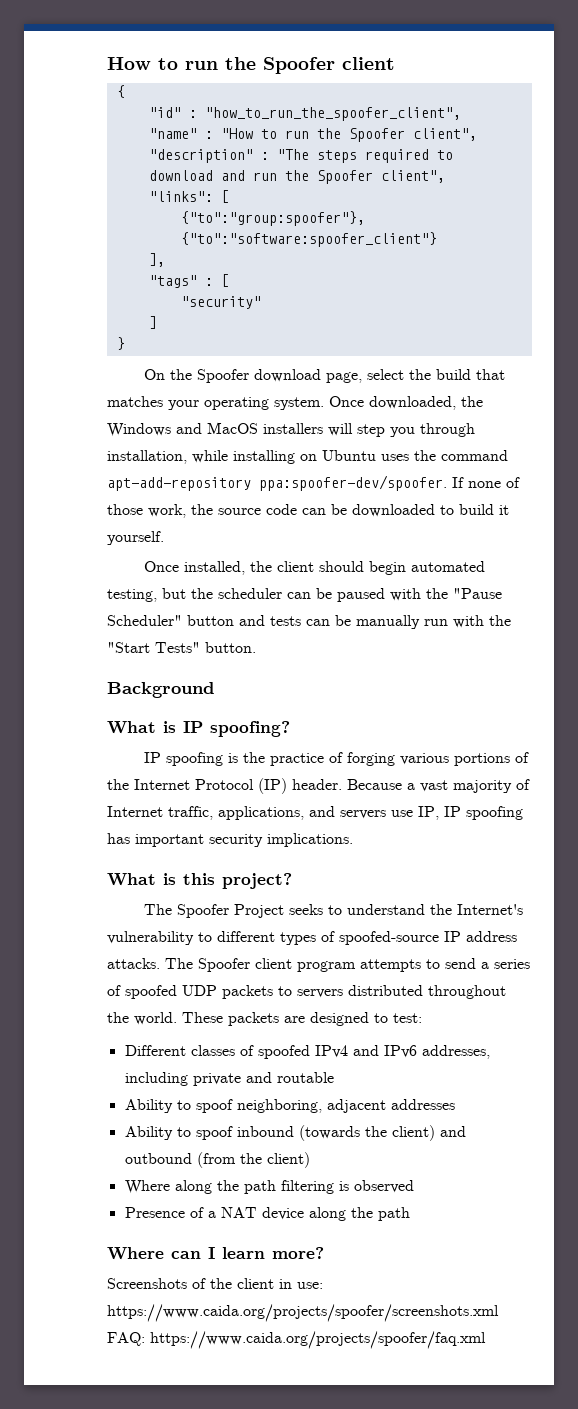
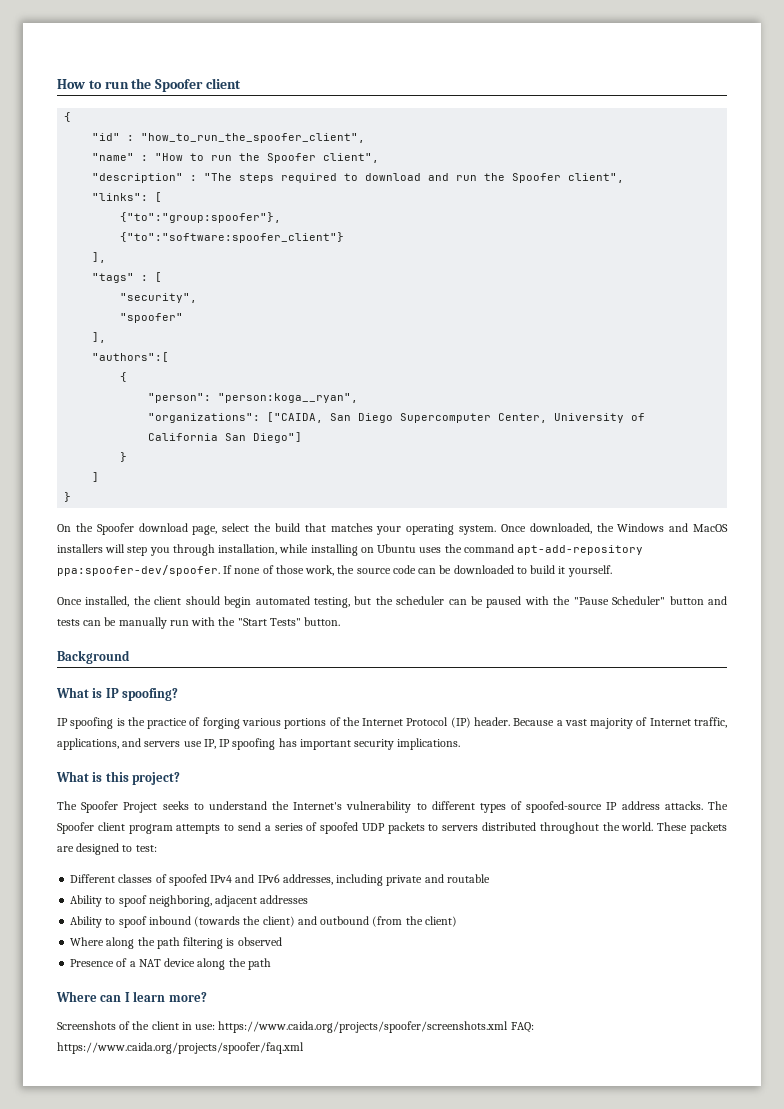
[180,296,261,309] "security" -> [120,293,198,303] [120,313,184,323] [92,332,107,343] [92,352,170,362] [120,372,128,382] [148,393,359,403] [148,412,646,423] [148,432,303,443] [120,452,128,462] "security", // "spoofer" // ], // "authors":[ // { // "person": "person:koga__ryan", // "organizations": ["CAIDA, San Diego Supercomputer Center, University of California San Diego"] // }

